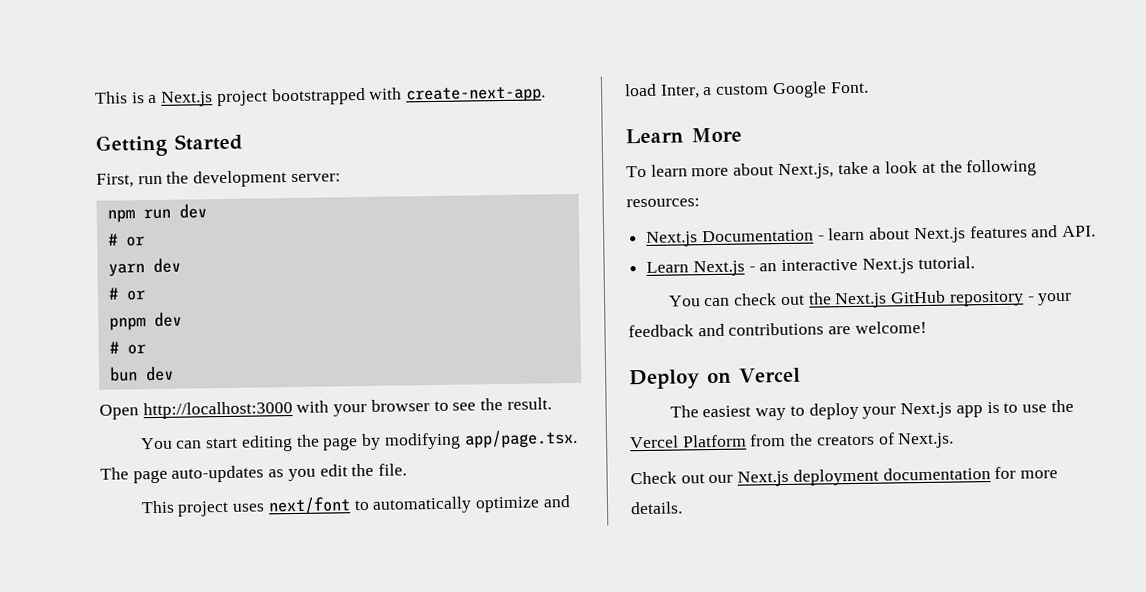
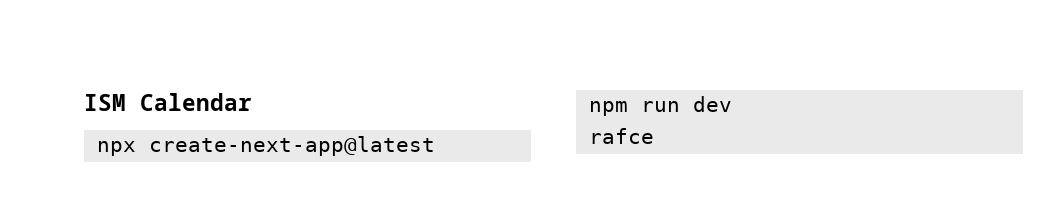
[95,86,547,107] [95,133,243,157] [96,170,341,188] [106,203,207,223] [107,233,145,247] [107,257,181,277] [107,287,146,301] [108,311,182,331] [108,341,146,355] [108,365,174,382] [99,397,552,420] [139,428,578,452] [100,463,408,484] [140,495,571,517] [624,81,869,99] [625,127,742,144] [626,159,1038,180] [626,198,700,208] [646,225,1097,247] [646,256,975,277] [668,290,1073,309] [628,320,927,338] [629,367,801,390] [669,399,1074,421] [630,432,955,449] [630,466,1059,487] [630,501,683,515] This is a Next.js project bootstrapped with create-next-app. // Getting Started // First, run the development server: // npm run dev // # or // yarn dev // # or // pnpm dev // # or // bun dev // Open http://localhost:3000 with your browser to see the result. // You can start editing the page by modifying app/page.tsx. The page auto-updates as you edit the file. // This project uses next/font to automatically optimize and load Inter, a custom Google Font. // Learn More // To learn more about Next.js, take a look at the following resources: // Next.js Documentation - learn about Next.js features and API. // Learn Next.js - an interactive Next.js tutorial. // You can check out the Next.js GitHub repository - your feedback and contributions are welcome! // Deploy on Vercel // The easiest way to deploy your Next.js app is to use the Vercel Platform from the creators of Next.js. // Check out our Next.js deployment documentation for more details. -> [84,93,252,111] [96,136,435,156] [588,96,732,116] [588,128,654,144] ISM Calendar // npx create-next-app@latest // npm run dev // rafce

